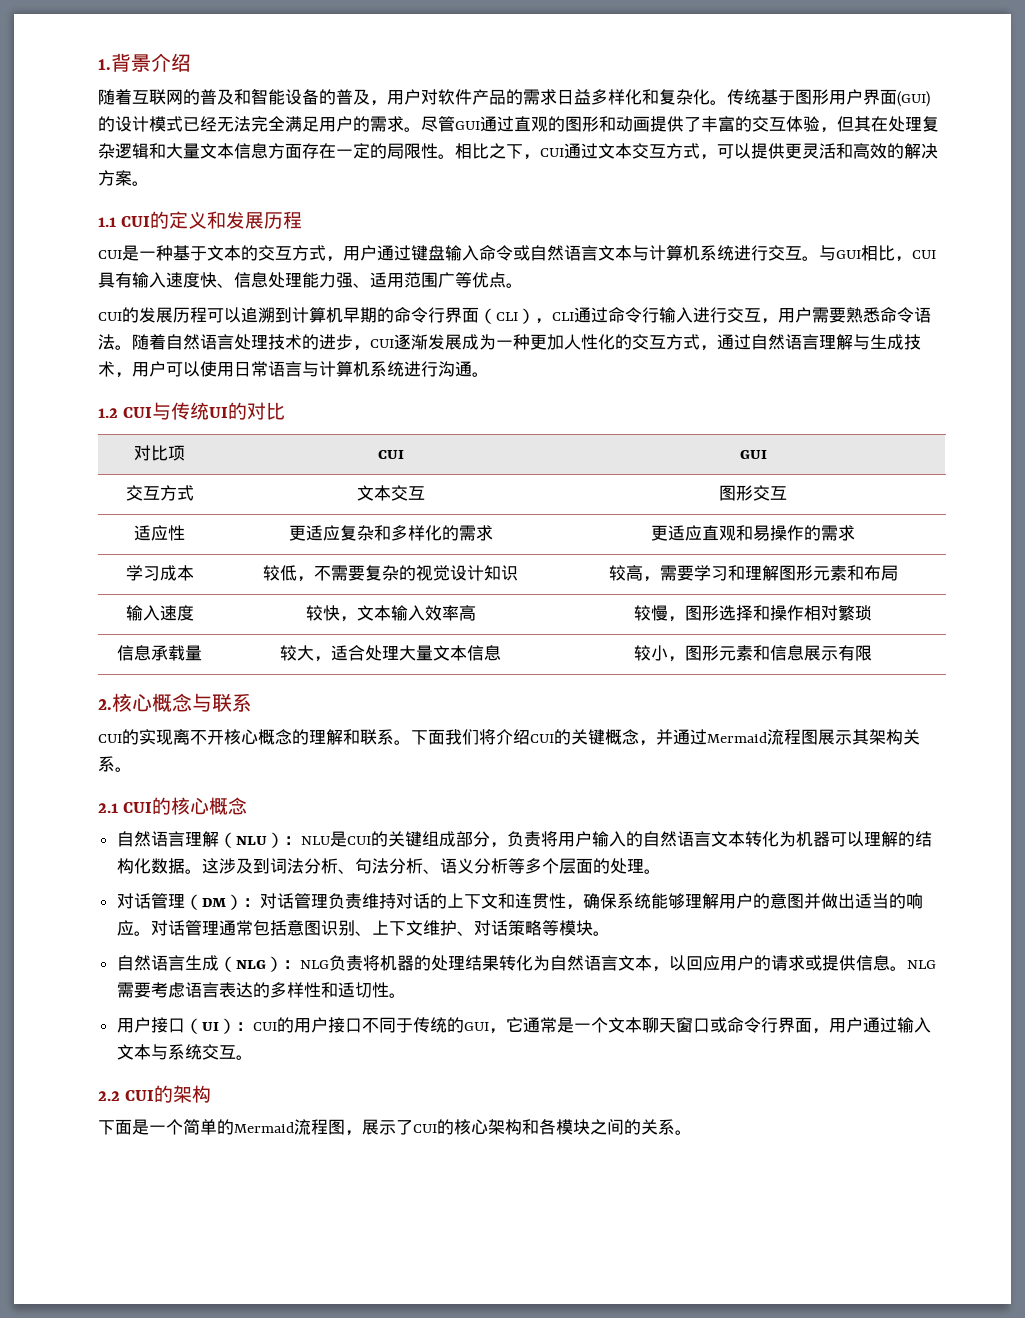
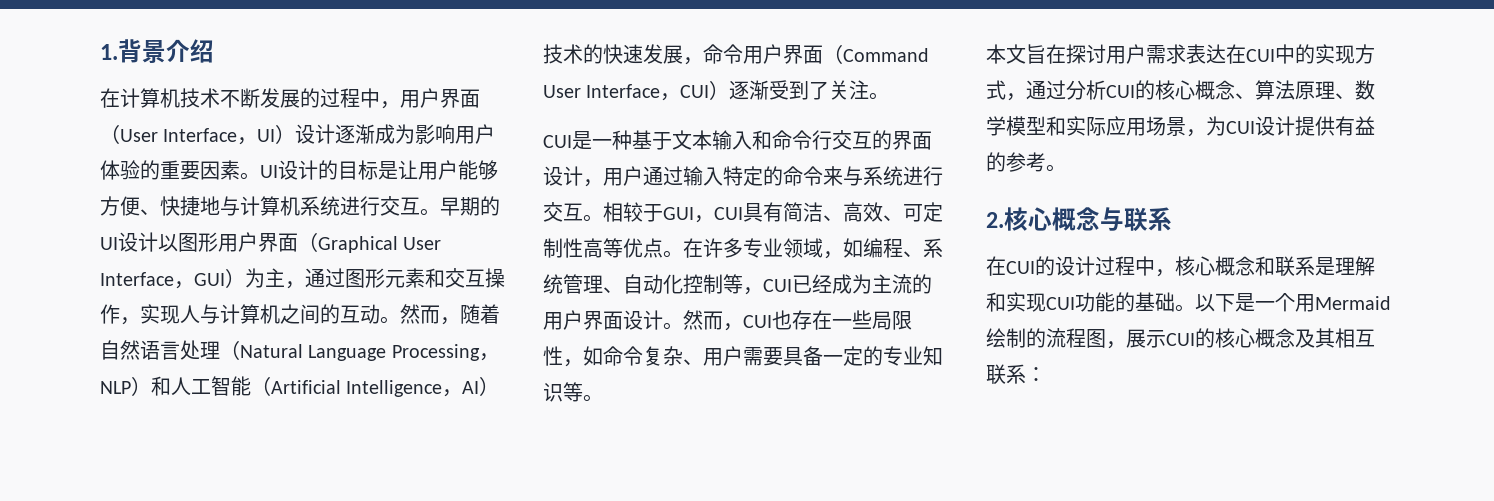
[98,88,930,107] [98,116,939,133] [98,143,938,160] [98,170,149,186] [98,211,302,229] [98,245,632,262] 随着互联网的普及和智能设备的普及，用户对软件产品的需求日益多样化和复杂化。传统基于图形用户界面(GUI)的设计模式已经无法完全满足用户的需求。尽管GUI通过直观的图形和动画提供了丰富的交互体验，但其在处理复杂逻辑和大量文本信息方面存在一定的局限性。相比之下，CUI通过文本交互方式，可以提供更灵活和高效的解决方案。 // 1.1 CUI的定义和发展历程 // CUI是一种基于文本的交互方式，用户通过键盘输入命令或自然语言文本 -> [100,88,480,109] [100,124,496,145] [100,160,498,180] [100,196,220,216] 在计算机技术不断发展的过程中，用户界面（User Interface，UI）设计逐渐成为影响用户体验的重要因素。UI设计的目标是让用户能够方便、快捷地
[819,245,936,262] [98,272,523,288] [98,307,931,324] [98,334,921,351] [98,361,489,378] [98,402,285,420] [134,445,185,461] [377,450,404,459] [739,450,767,459] [125,485,194,501] [356,485,425,501] [719,485,787,501] [134,525,185,541] [288,525,493,541] [651,525,855,541] [125,565,194,581] [263,565,518,582] [608,565,898,582] [125,605,194,621] [305,605,476,622] [634,605,872,622] [117,645,202,661] [280,645,501,662] [634,645,872,662] 与GUI相比，CUI具有输入速度快、信息处理能力强、适用范围广等优点。 // CUI的发展历程可以追溯到计算机早期的命令行界面（CLI），CLI通过命令行输入进行交互，用户需要熟悉命令语法。随着自然语言处理技术的进步，CUI逐渐发展成为一种更加人性化的交互方式，通过自然语言理解与生成技术，用户可以使用日常语言与计算机系统进行沟通。 // 1.2 CUI与传统UI的对比 // 对比项 | CUI | GUI // 交互方式 | 文本交互 | 图形交互 // 适应性 | 更适应复杂和多样化的需求 | 更适应直观和易操作的需求 // 学习成本 | 较低，不需要复杂的视觉设计知识 | 较高，需要学习和理解图形元素和布局 // 输入速度 | 较快，文本输入效率高 | 较慢，图形选择和操作相对繁琐 // 信息承载量 | 较大，适合处理大量文本信息 | 较小，图形元素和信息展示有限 -> [440,196,500,216] [100,232,442,253] [100,268,505,289] [100,304,500,325] [100,340,499,361] [100,376,500,397] [543,44,929,65] [543,80,890,101] [543,130,932,150] [543,166,943,187] [543,202,943,223] [543,238,943,259] [543,274,932,295] [543,310,912,331] [543,346,943,367] [543,382,603,402] [986,44,1375,64] [986,80,1375,101] [986,116,1375,137] [986,152,1066,172] 早期的UI设计以图形用户界面（Graphical User Interface，GUI）为主，通过图形元素和交互操作，实现人与计算机之间的互动。然而，随着自然语言处理（Natural Language Processing，NLP）和人工智能（Artificial Intelligence，AI）技术的快速发展，命令用户界面（Command User Interface，CUI）逐渐受到了关注。 // CUI是一种基于文本输入和命令行交互的界面设计，用户通过输入特定的命令来与系统进行交互。相较于GUI，CUI具有简洁、高效、可定制性高等优点。在许多专业领域，如编程、系统管理、自动化控制等，CUI已经成为主流的用户界面设计。然而，CUI也存在一些局限性，如命令复杂、用户需要具备一定的专业知识等。 // 本文旨在探讨用户需求表达在CUI中的实现方式，通过分析CUI的核心概念、算法原理、数学模型和实际应用场景，为CUI设计提供有益的参考。
[98,729,920,746] [98,756,132,772] [98,797,247,815] [116,831,932,848] [116,858,661,874] [116,893,923,910] [116,920,610,936] [116,955,936,972] [116,982,406,998] [116,1017,931,1034] [116,1044,253,1060] [98,1085,211,1103] [98,1119,692,1136] CUI的实现离不开核心概念的理解和联系。下面我们将介绍CUI的关键概念，并通过Mermaid流程图展示其架构关系。 // 2.1 CUI的核心概念 // 自然语言理解（NLU）：NLU是CUI的关键组成部分，负责将用户输入的自然语言文本转化为机器可以理解的结构化数据。这涉及到词法分析、句法分析、语义分析等多个层面的处理。 // 对话管理（DM）：对话管理负责维持对话的上下文和连贯性，确保系统能够理解用户的意图并做出适当的响应。对话管理通常包括意图识别、上下文维护、对话策略等模块。 // 自然语言生成（NLG）：NLG负责将机器的处理结果转化为自然语言文本，以回应用户的请求或提供信息。NLG需要考虑语言表达的多样性和适切性。 // 用户接口（UI）：CUI的用户接口不同于传统的GUI，它通常是一个文本聊天窗口或命令行界面，用户通过输入文本与系统交互。 // 2.2 CUI的架构 // 下面是一个简单的Mermaid流程图，展示了CUI的核心架构和各模块之间的关系。 -> [986,256,1375,277] [986,292,1391,312] [986,328,1375,349] [986,364,1046,385] 在CUI的设计过程中，核心概念和联系是理解和实现CUI功能的基础。以下是一个用Mermaid绘制的流程图，展示CUI的核心概念及其相互联系：

